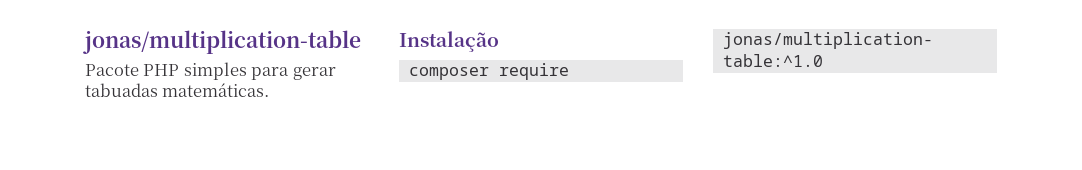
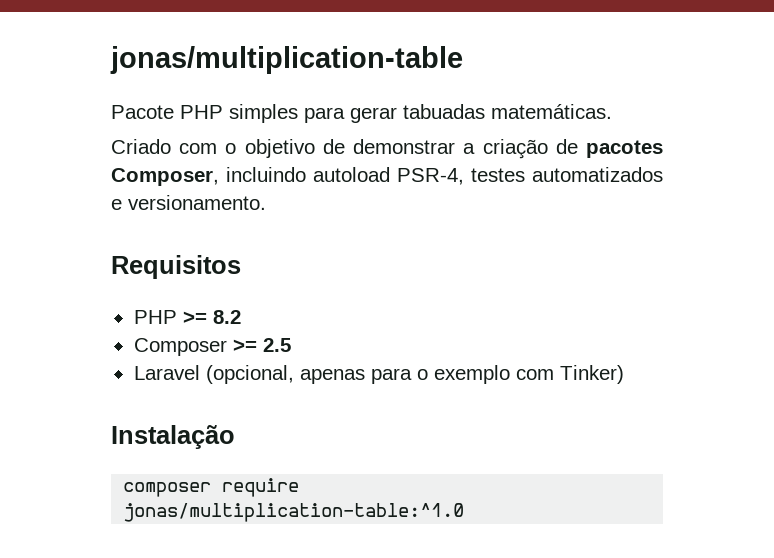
(270, 90) none -> [111,139,663,159] [111,167,663,186] [111,195,266,210] [111,255,241,279] [133,310,241,324] [133,338,291,356] [133,365,624,384] // Criado com o objetivo de demonstrar a criação de pacotes Composer, incluindo autoload PSR-4, testes automatizados e versionamento. // Requisitos // PHP >= 8.2 // Composer >= 2.5 // Laravel (opcional, apenas para o exemplo com Tinker)

